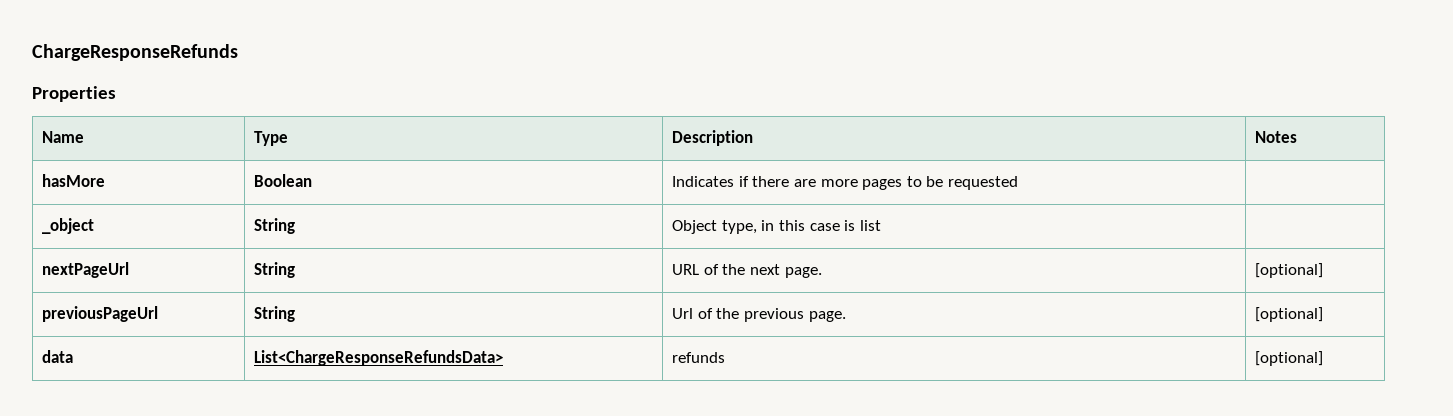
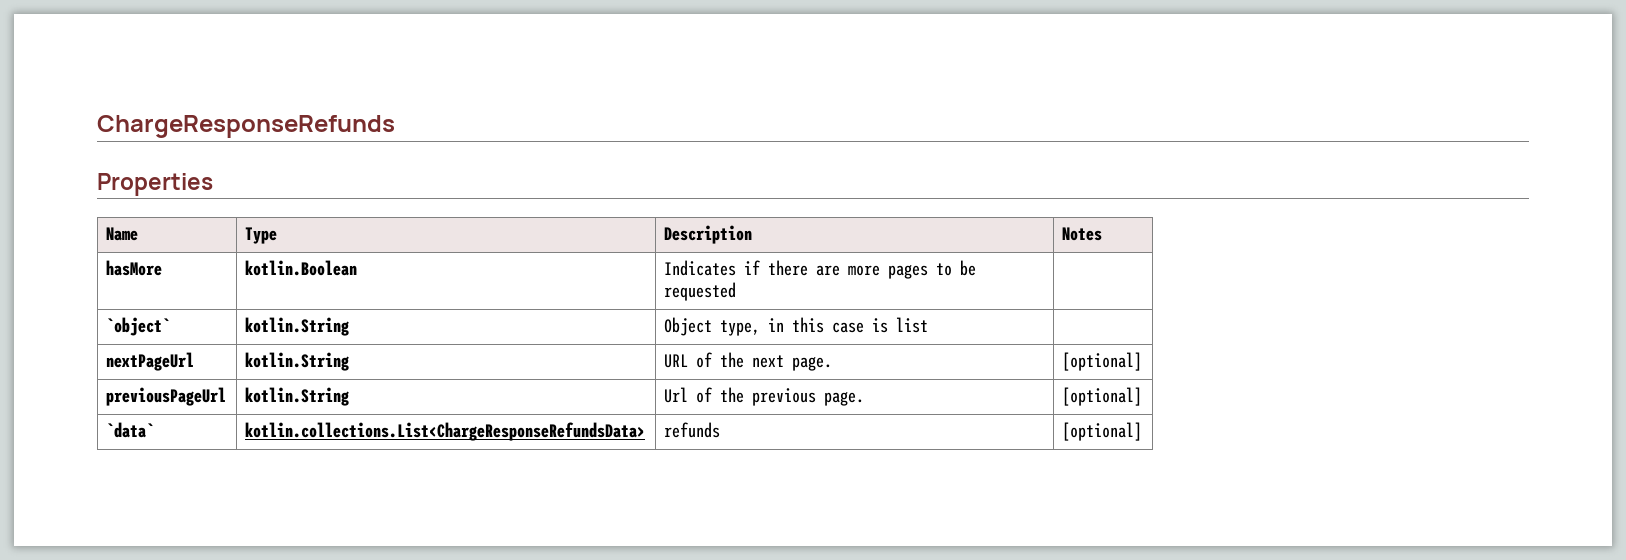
[254,174,313,187] Boolean -> [245,260,358,276] kotlin.Boolean
[42,218,95,234] [254,218,296,234] _object | String -> [106,317,171,336] [245,317,350,336] `object` | kotlin.String
[254,262,296,278] String -> [245,352,350,371] kotlin.String
[254,306,296,322] String -> [245,387,350,406] kotlin.String
[42,350,74,363] [254,350,504,366] data | List<ChargeResponseRefundsData> -> [106,422,155,438] [245,422,646,441] `data` | kotlin.collections.List<ChargeResponseRefundsData>

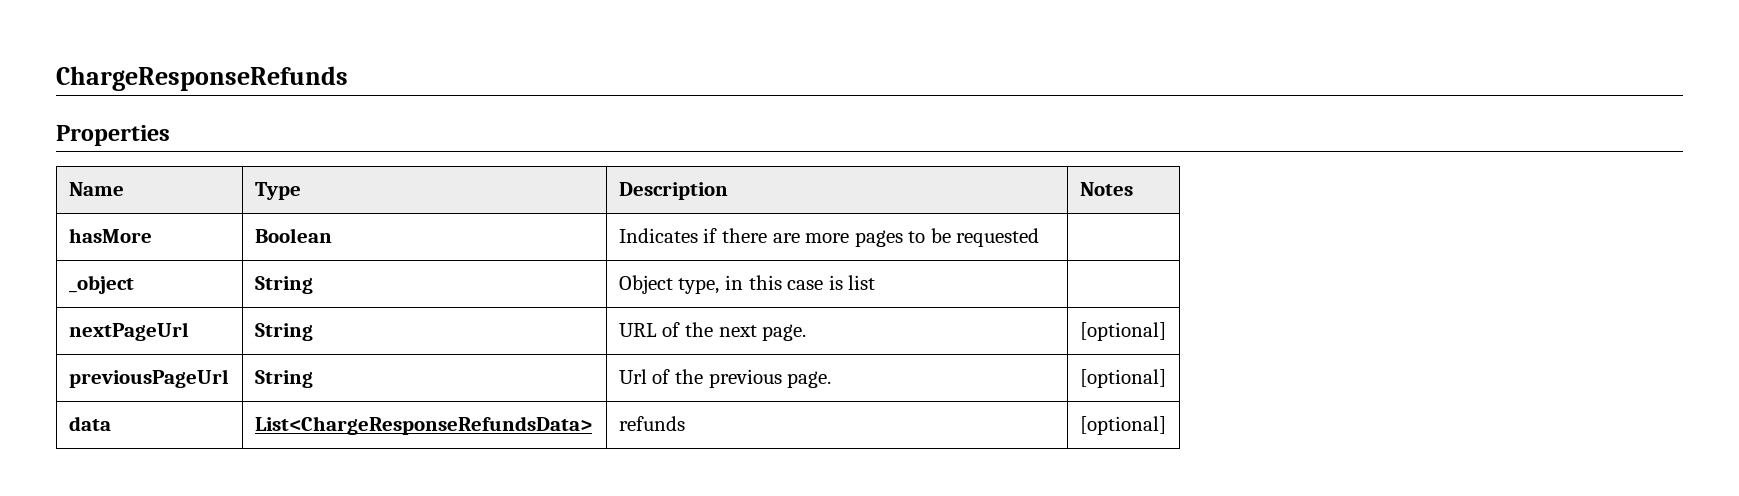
[245,260,358,276] kotlin.Boolean -> [254,228,332,243] Boolean
[106,317,171,336] [245,317,350,336] `object` | kotlin.String -> [68,275,134,294] [254,276,313,294] _object | String
[245,352,350,371] kotlin.String -> [254,323,313,341] String
[245,387,350,406] kotlin.String -> [254,370,313,388] String
[106,422,155,438] [245,422,646,441] `data` | kotlin.collections.List<ChargeResponseRefundsData> -> [68,416,111,431] [254,416,592,435] data | List<ChargeResponseRefundsData>

